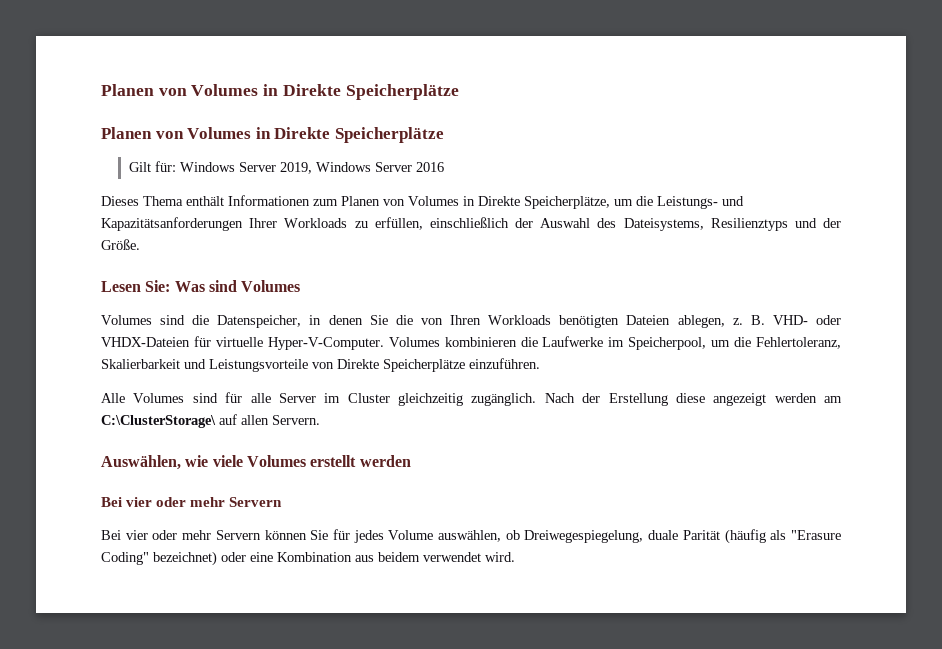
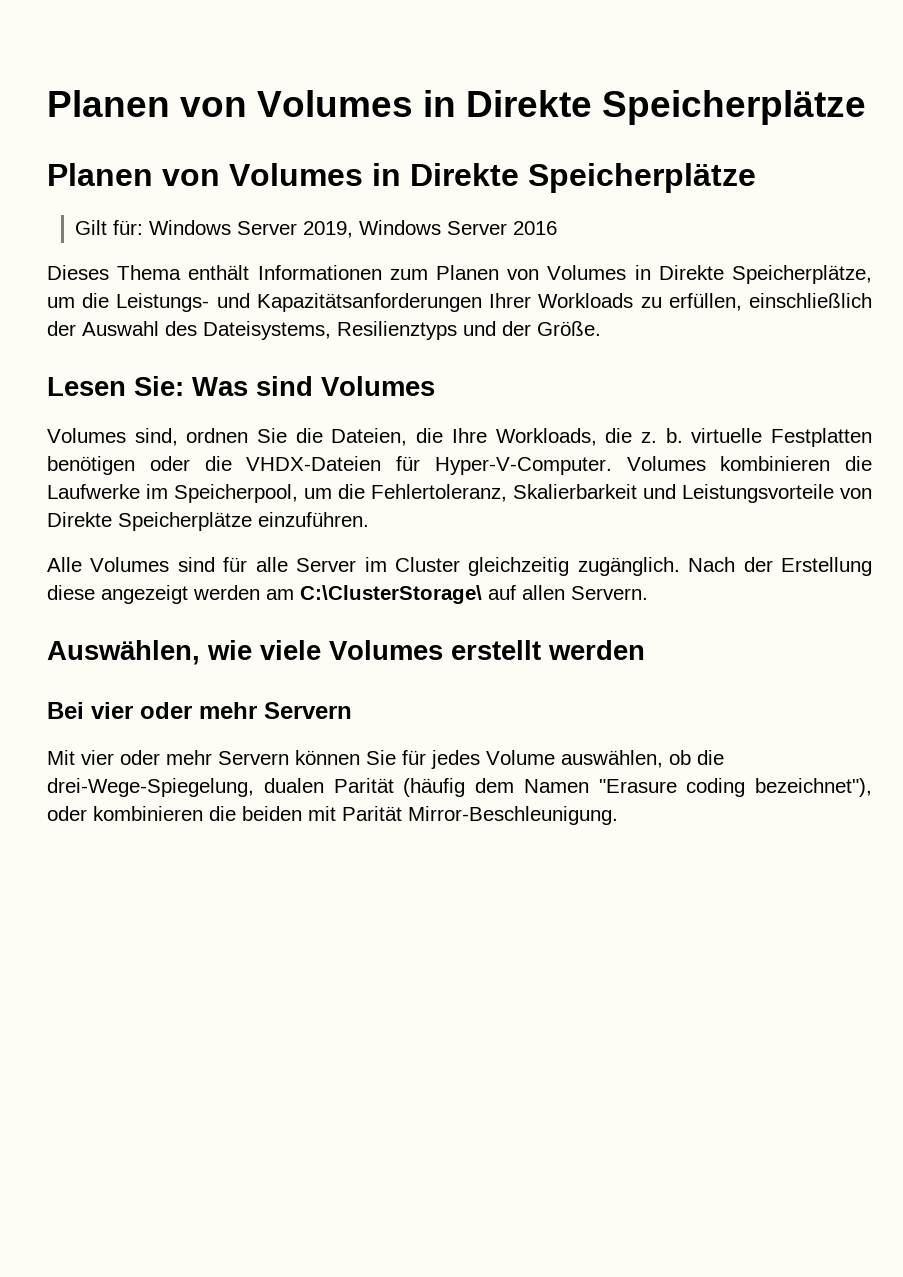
[160,315,842,328] sind die Datenspeicher, in denen Sie die von Ihren Workloads benötigten Dateien ablegen, z. B. VHD- oder -> [134,428,873,447] [47,456,232,475] sind, ordnen Sie die Dateien, die Ihre Workloads, die z. b. virtuelle Festplatten benötigen oder die
[215,337,263,347] virtuelle -> (420, 463) none
[101,530,121,540] Bei -> [47,750,75,765] Mit
[524,529,842,544] [101,551,515,566] Dreiwegespiegelung, duale Parität (häufig als "Erasure Coding" bezeichnet) oder eine Kombination aus beidem verwendet wird. -> [697,750,724,765] [47,778,872,797] [47,806,618,825] die drei-Wege-Spiegelung, dualen Parität (häufig dem Namen "Erasure coding bezeichnet"), oder kombinieren die beiden mit Parität Mirror-Beschleunigung.

